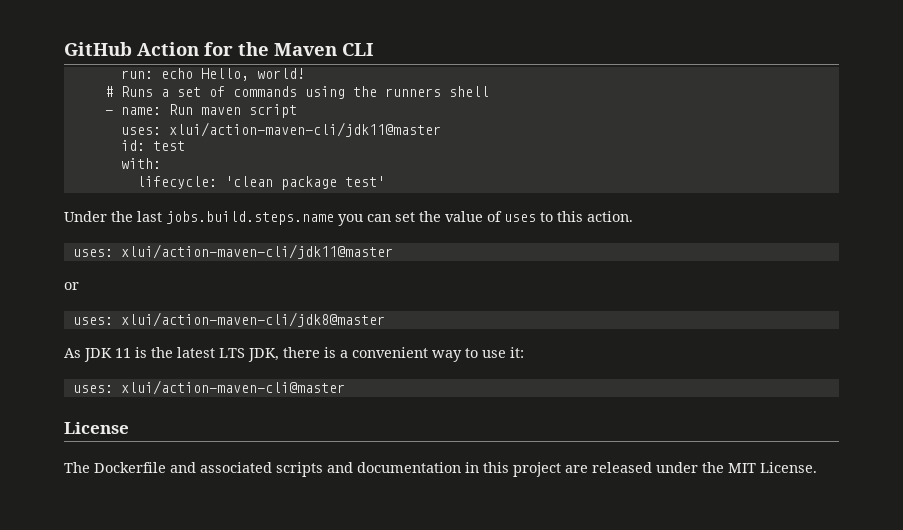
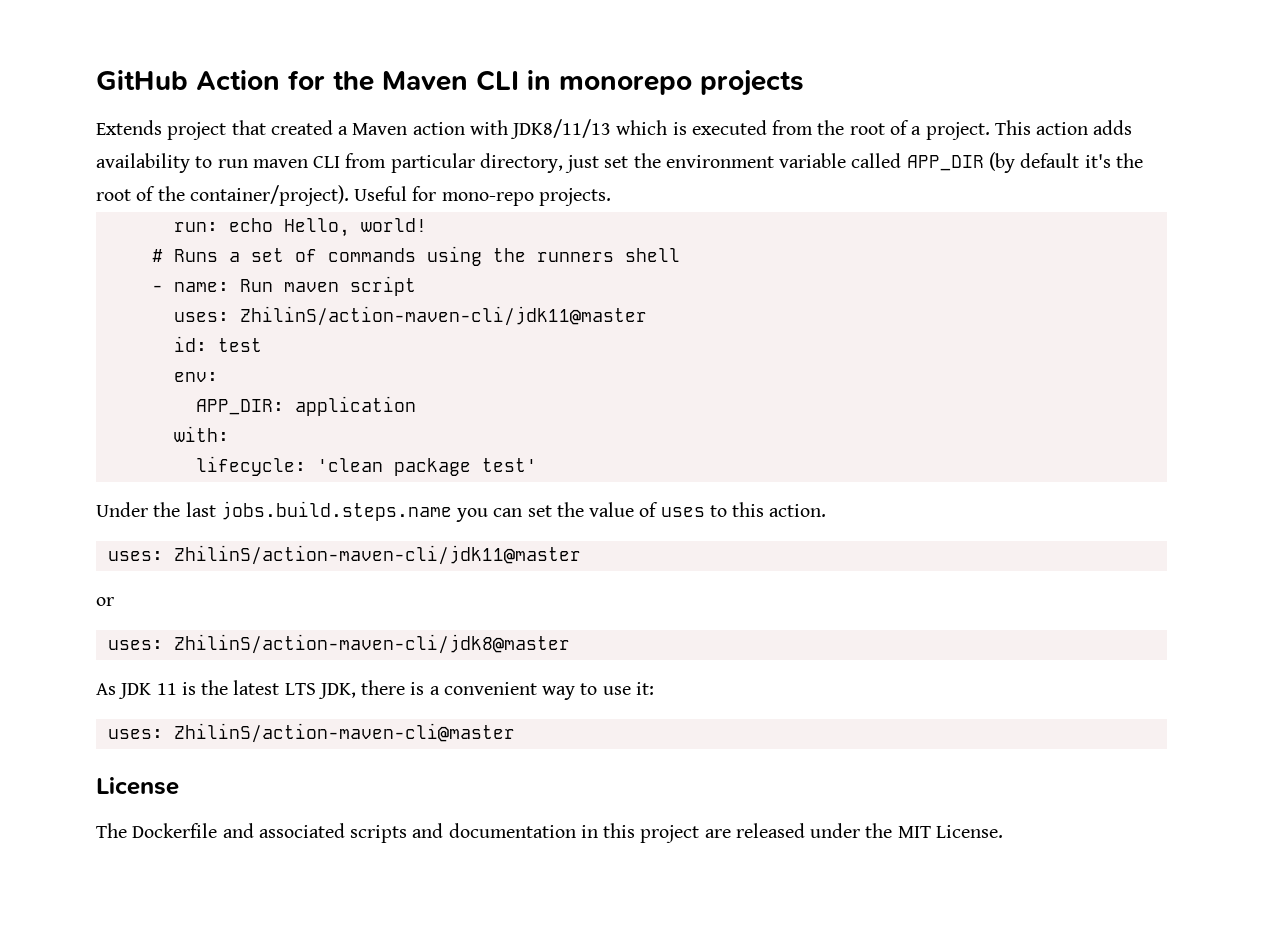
(373, 49) none -> [527,70,803,96] [96,119,1133,140] [96,152,1143,173] [96,185,611,206] in monorepo projects // Extends project that created a Maven action with JDK8/11/13 which is executed from the root of a project. This action adds availability to run maven CLI from particular directory, just set the environment variable called APP_DIR (by default it's the root of the container/project). Useful for mono-repo projects.
[168,122,441,137] xlui/action-maven-cli/jdk11@master -> [239,306,647,326] ZhilinS/action-maven-cli/jdk11@master
(185, 146) none -> [173,372,218,382] [195,396,416,416] // env: // APP_DIR: application
[120,244,393,259] xlui/action-maven-cli/jdk11@master -> [173,545,581,565] ZhilinS/action-maven-cli/jdk11@master
[120,312,385,327] xlui/action-maven-cli/jdk8@master -> [173,634,570,654] ZhilinS/action-maven-cli/jdk8@master
[120,380,345,395] xlui/action-maven-cli@master -> [173,723,515,743] ZhilinS/action-maven-cli@master

